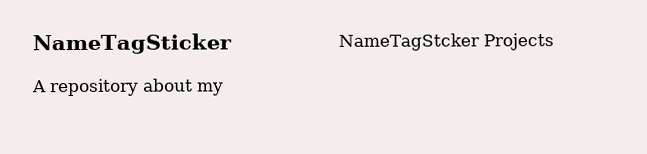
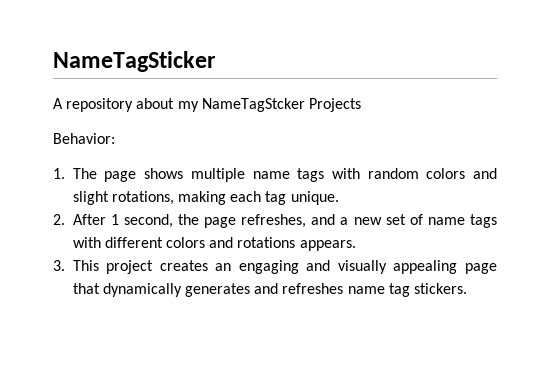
(554, 42) none -> [53,133,115,144] [53,168,498,182] [72,191,339,205] [53,214,498,228] [72,237,356,251] [53,260,497,274] [72,283,468,297] // Behavior: // 1. The page shows multiple name tags with random colors and slight rotations, making each tag unique. // 2. After 1 second, the page refreshes, and a new set of name tags with different colors and rotations appears. // 3. This project creates an engaging and visually appealing page that dynamically generates and refreshes name tag stickers.

